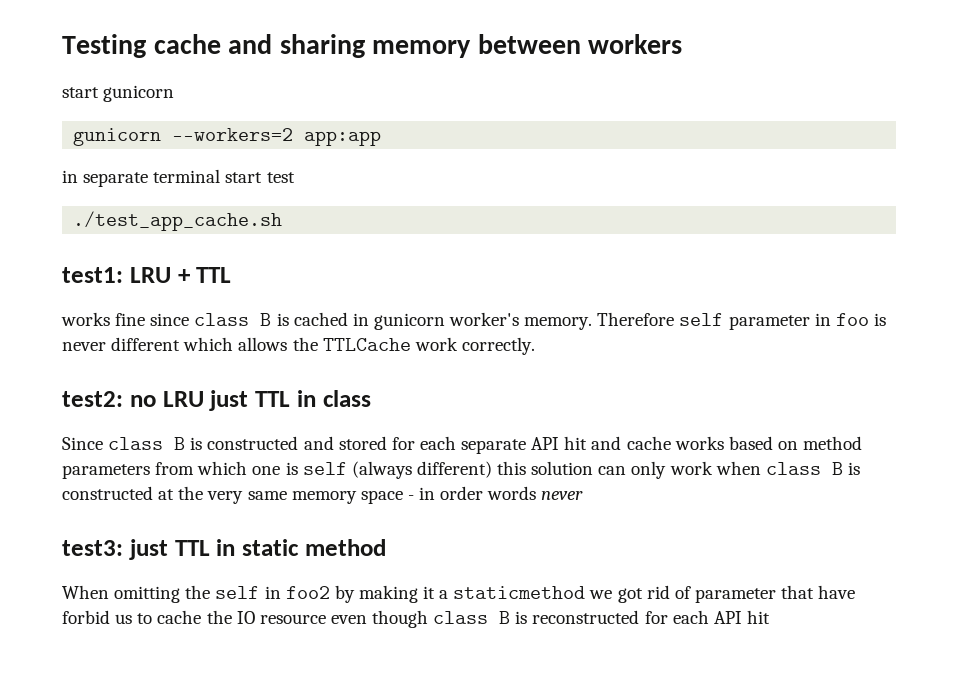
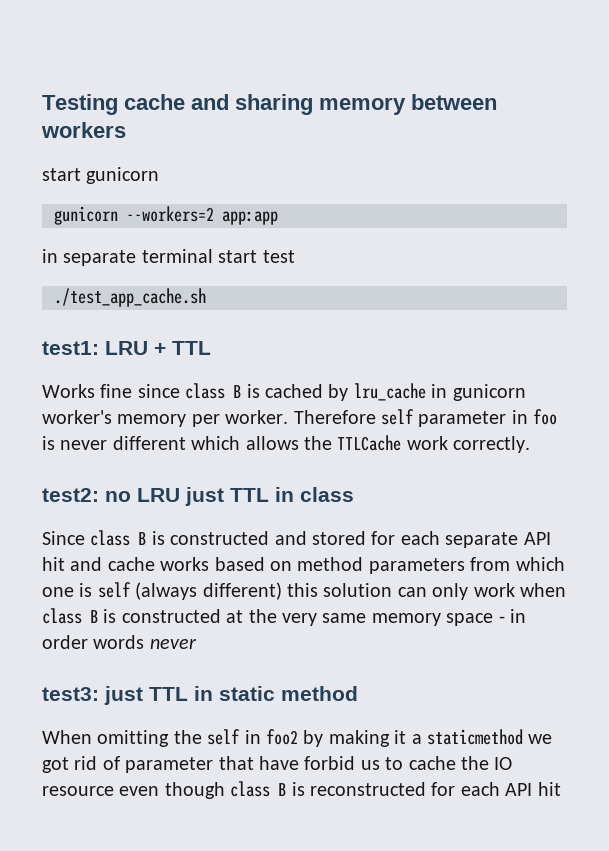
[61,312,110,326] works -> [42,384,95,398] Works
(348, 319) none -> [328,383,426,401] by lru_cache
[524,317,593,330] memory. -> [117,410,289,427] memory per worker.

